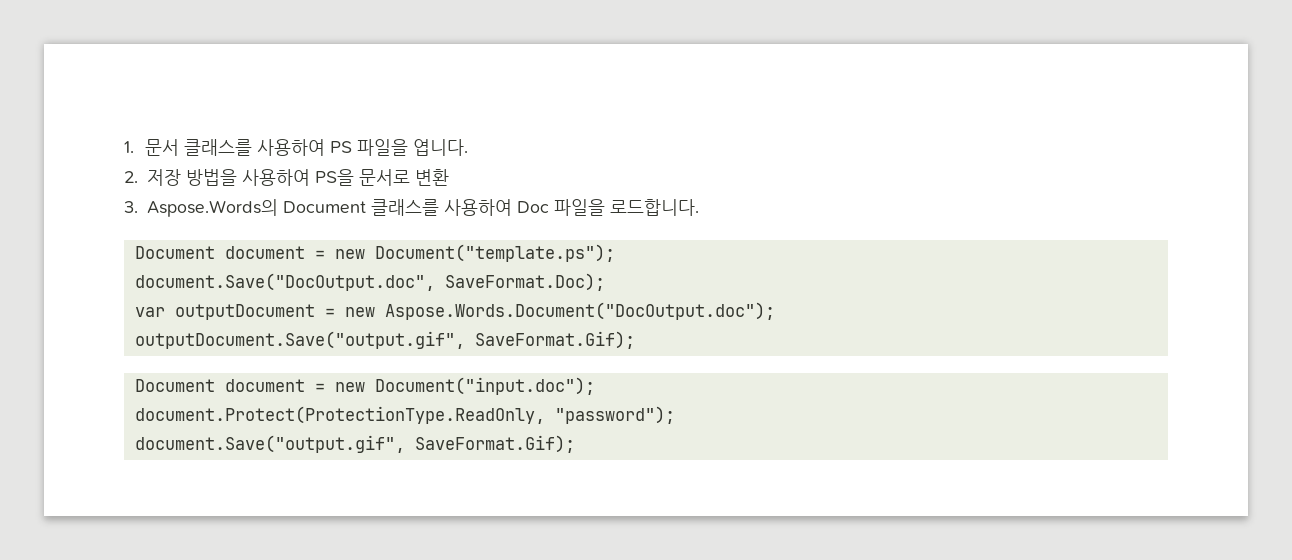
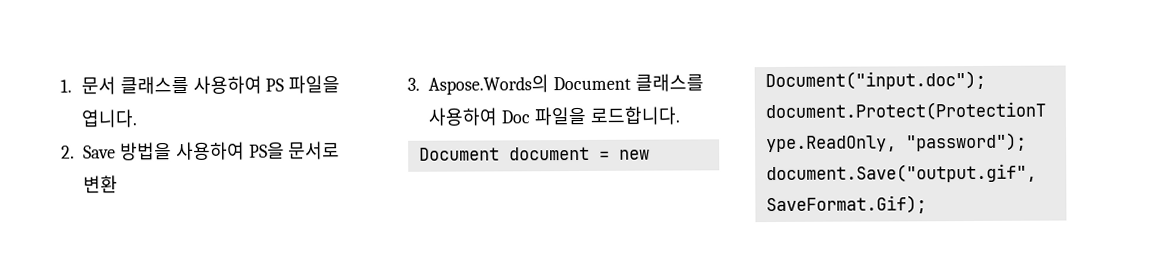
[147,169,181,186] 저장 -> [83,145,116,159] Save
[134,244,615,262] [134,273,605,291] [134,302,775,320] [134,331,635,349] // Document document = new Document("template.ps"); // document.Save("DocOutput.doc", SaveFormat.Doc); // var outputDocument = new Aspose.Words.Document("DocOutput.doc"); // outputDocument.Save("output.gif", SaveFormat.Gif); -> (680, 115) none

